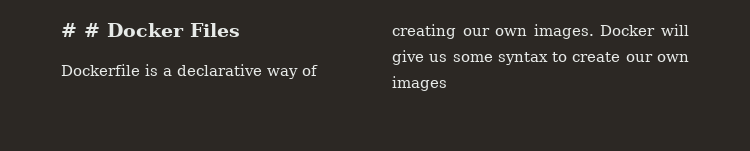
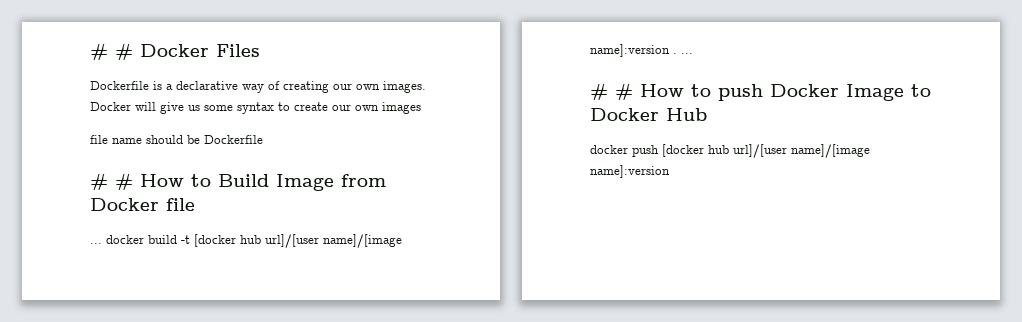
(447, 83) none -> [90,135,263,144] [90,173,386,191] [90,198,195,211] [90,234,402,248] [590,44,693,57] [590,83,931,101] [590,108,707,121] [590,144,870,158] [590,165,670,178] // file name should be Dockerfile // # # How to Build Image from Docker file // ... docker build -t [docker hub url]/[user name]/[image name]:version . ... // # # How to push Docker Image to Docker Hub // docker push [docker hub url]/[user name]/[image name]:version

